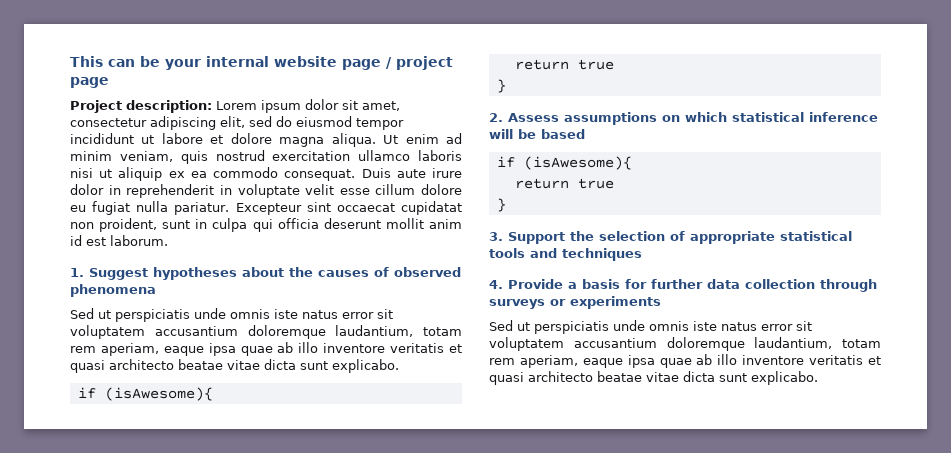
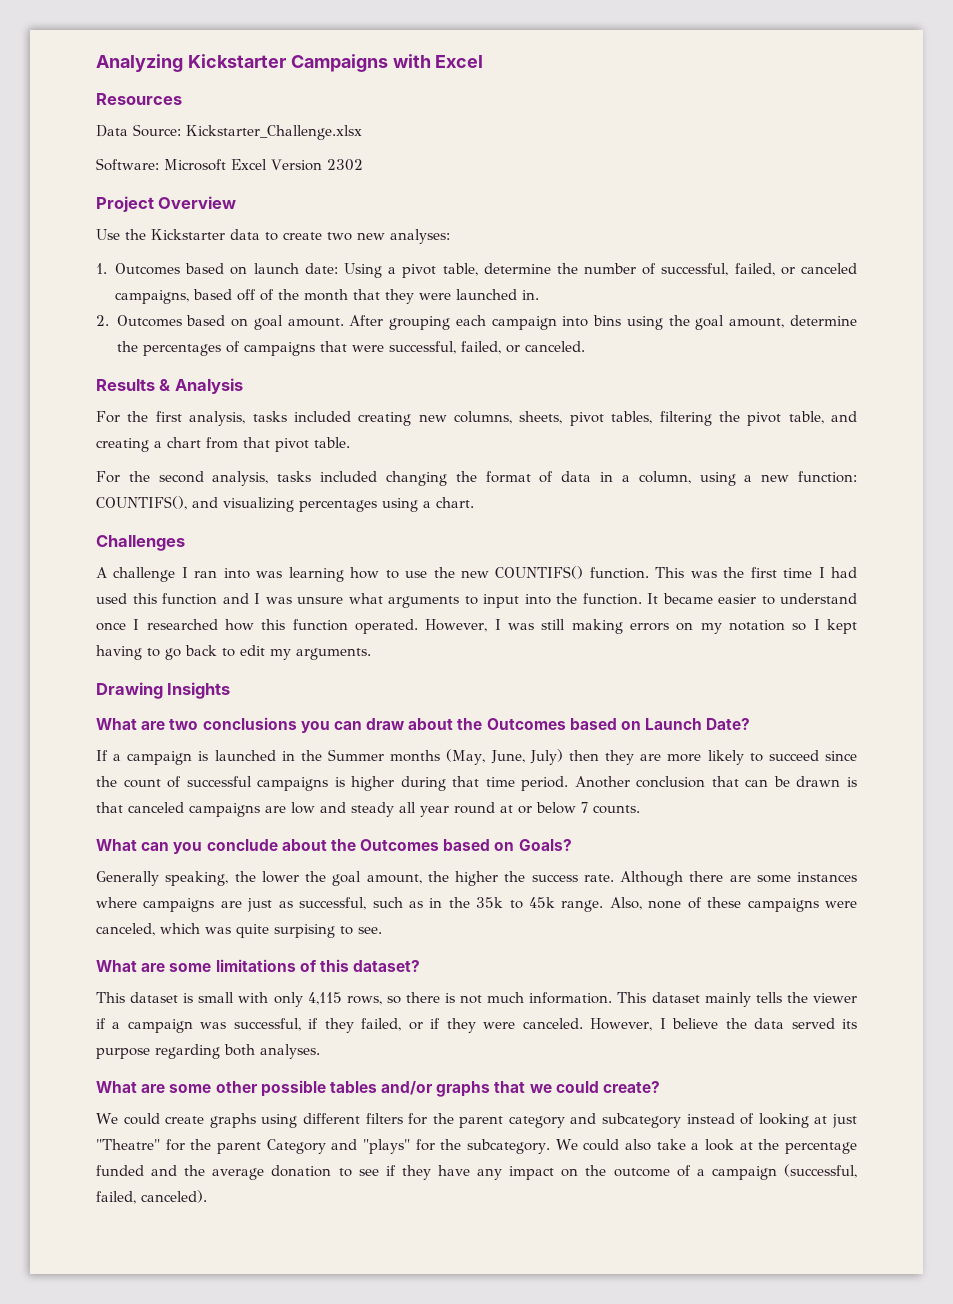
[70,56,453,70] [70,77,109,88] [70,99,400,113] [70,116,404,130] [70,133,463,147] [70,150,462,164] [70,167,463,181] [70,184,462,198] [70,201,462,215] [70,218,462,232] [70,235,168,246] [70,267,461,280] [70,284,156,297] [70,308,393,322] [70,325,462,339] [70,342,462,356] [70,359,399,373] [77,387,213,401] [514,59,614,70] [496,79,506,93] [489,112,878,125] [489,129,585,139] [496,156,632,170] [514,178,614,189] [496,198,506,212] [489,231,852,244] [489,248,642,261] [489,279,877,292] [489,296,661,309] [489,320,812,334] [489,337,881,351] [489,354,881,368] [489,371,818,385] This can be your internal website page / project page // Project description: Lorem ipsum dolor sit amet, consectetur adipiscing elit, sed do eiusmod tempor incididunt ut labore et dolore magna aliqua. Ut enim ad minim veniam, quis nostrud exercitation ullamco laboris nisi ut aliquip ex ea commodo consequat. Duis aute irure dolor in reprehenderit in voluptate velit esse cillum dolore eu fugiat nulla pariatur. Excepteur sint occaecat cupidatat non proident, sunt in culpa qui officia deserunt mollit anim id est laborum. // 1. Suggest hypotheses about the causes of observed phenomena // Sed ut perspiciatis unde omnis iste natus error sit voluptatem accusantium doloremque laudantium, totam rem aperiam, eaque ipsa quae ab illo inventore veritatis et quasi architecto beatae vitae dicta sunt explicabo. // if (isAwesome){ // return true // } // 2. Assess assumptions on which statistical inference will be based // if (isAwesome){ // return true // } // 3. Support the selection of appropriate statistical tools and techniques // 4. Provide a basis for further data collection through surveys or experiments // Sed ut perspiciatis unde omnis iste natus error sit voluptatem accusantium doloremque laudantium, totam rem aperiam, eaque ipsa quae ab illo inventore veritatis et quasi architecto beatae vitae dicta sunt explicabo. -> [96,54,484,72] [96,93,182,105] [96,124,362,140] [96,158,363,171] [96,196,237,212] [96,229,450,244] [96,263,857,278] [115,289,540,304] [96,315,857,330] [116,341,585,356] [96,378,243,394] [96,411,857,426] [96,437,350,452] [96,471,858,486] [96,496,474,512] [96,535,185,551] [96,566,858,582] [96,593,857,608] [96,619,858,634] [96,645,371,660] [96,682,231,699] [96,717,751,733] [96,749,857,765] [96,776,857,791] [96,802,640,817] [96,839,572,854] [96,871,857,886] [96,897,858,912] [96,923,382,938] [96,959,421,972] [96,992,857,1007] [96,1018,858,1033] [96,1044,320,1059] [96,1080,661,1097] [96,1113,858,1128] [96,1139,858,1154] [96,1164,857,1180] [96,1190,207,1204] Analyzing Kickstarter Campaigns with Excel // Resources // Data Source: Kickstarter_Challenge.xlsx // Software: Microsoft Excel Version 2302 // Project Overview // Use the Kickstarter data to create two new analyses: // 1. Outcomes based on launch date: Using a pivot table, determine the number of successful, failed, or canceled campaigns, based off of the month that they were launched in. // 2. Outcomes based on goal amount. After grouping each campaign into bins using the goal amount, determine the percentages of campaigns that were successful, failed, or canceled. // Results & Analysis // For the first analysis, tasks included creating new columns, sheets, pivot tables, filtering the pivot table, and creating a chart from that pivot table. // For the second analysis, tasks included changing the format of data in a column, using a new function: COUNTIFS(), and visualizing percentages using a chart. // Challenges // A challenge I ran into was learning how to use the new COUNTIFS() function. This was the first time I had used this function and I was unsure what arguments to input into the function. It became easier to understand once I researched how this function operated. However, I was still making errors on my notation so I kept having to go back to edit my arguments. // Drawing Insights // What are two conclusions you can draw about the Outcomes based on Launch Date? // If a campaign is launched in the Summer months (May, June, July) then they are more likely to succeed since the count of successful campaigns is higher during that time period. Another conclusion that can be drawn is that canceled campaigns are low and steady all year round at or below 7 counts. // What can you conclude about the Outcomes based on Goals? // Generally speaking, the lower the goal amount, the higher the success rate. Although there are some instances where campaigns are just as successful, such as in the 35k to 45k range. Also, none of these campaigns were canceled, which was quite surpising to see. // What are some limitations of this dataset? // This dataset is small with only 4,115 rows, so there is not much information. This dataset mainly tells the viewer if a campaign was successful, if they failed, or if they were canceled. However, I believe the data served its purpose regarding both analyses. // What are some other possible tables and/or graphs that we could create? // We could create graphs using different filters for the parent category and subcategory instead of looking at just "Theatre" for the parent Category and "plays" for the subcategory. We could also take a look at the percentage funded and the average donation to see if they have any impact on the outcome of a campaign (successful, failed, canceled).

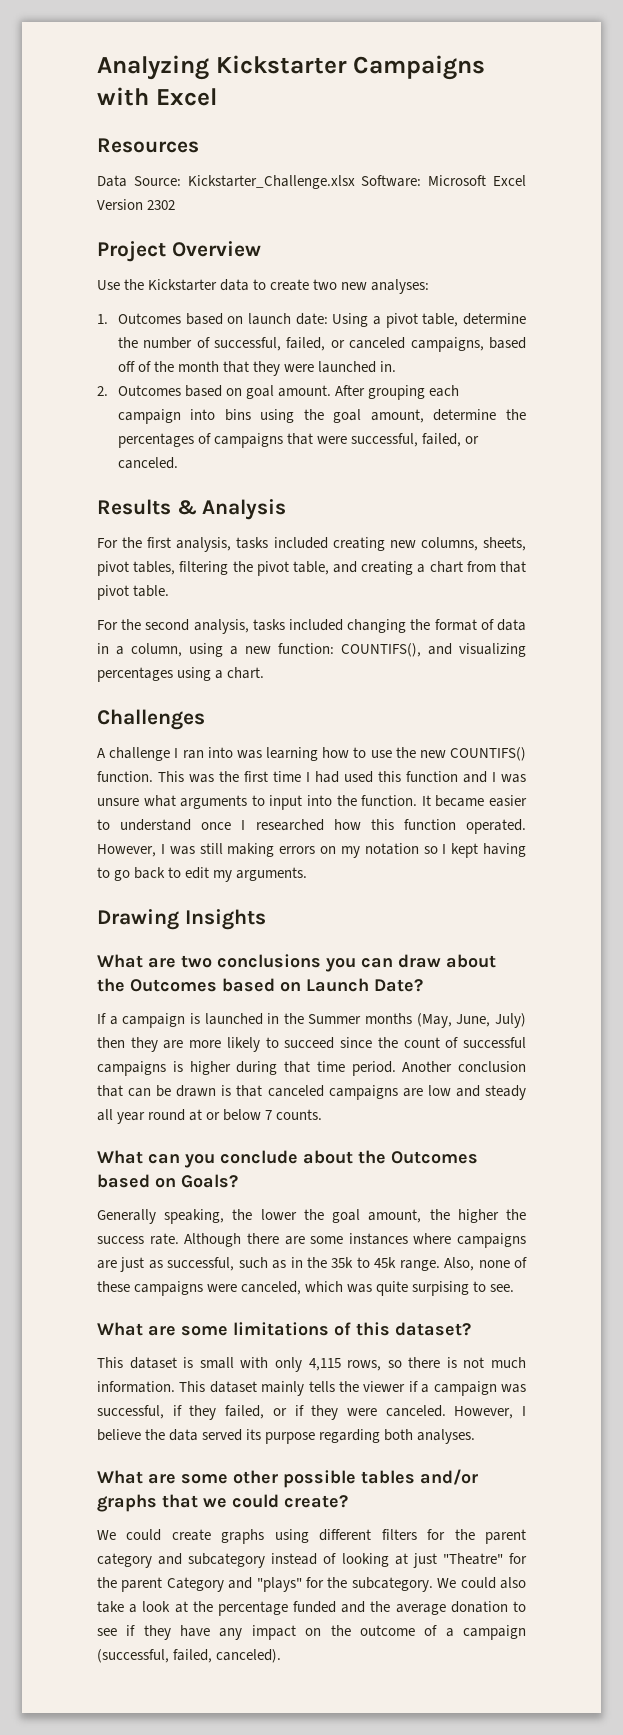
(362, 132) // -> (355, 182) none

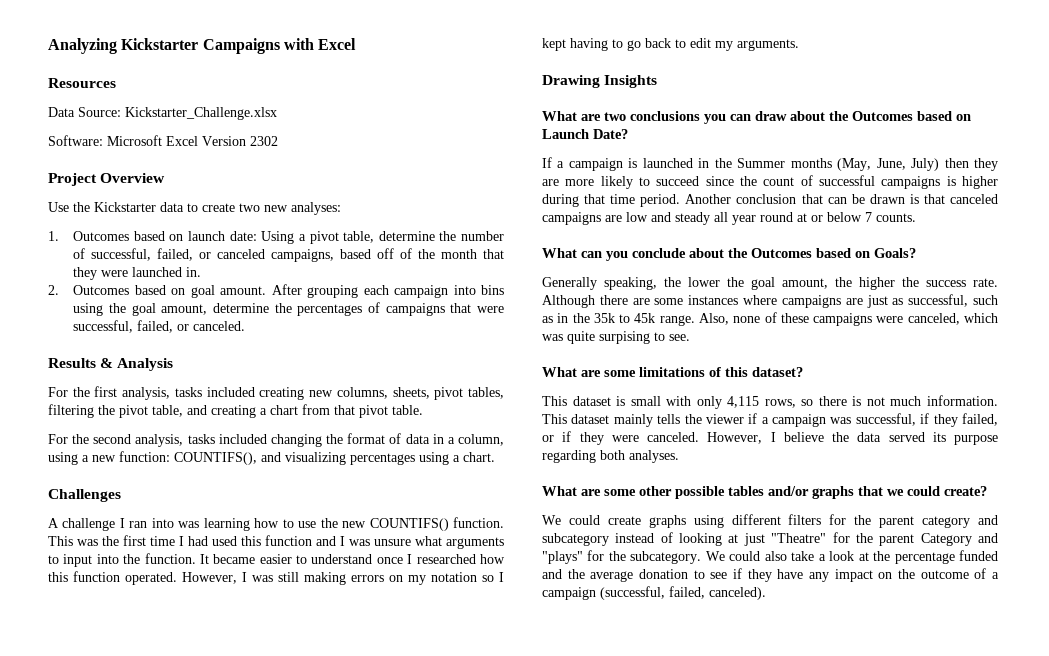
(355, 182) none -> (277, 113) //

